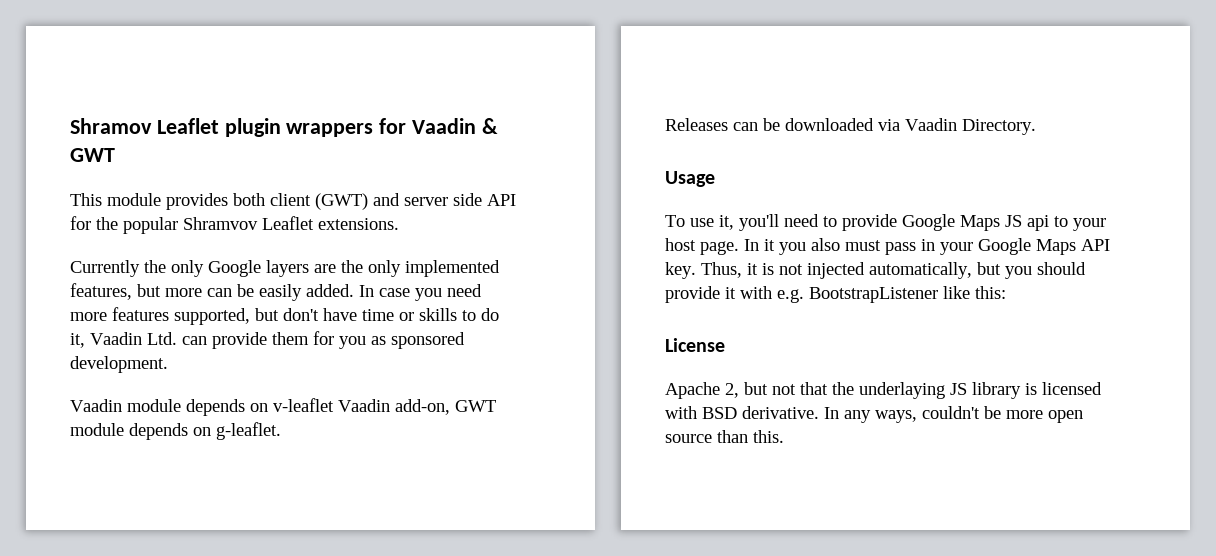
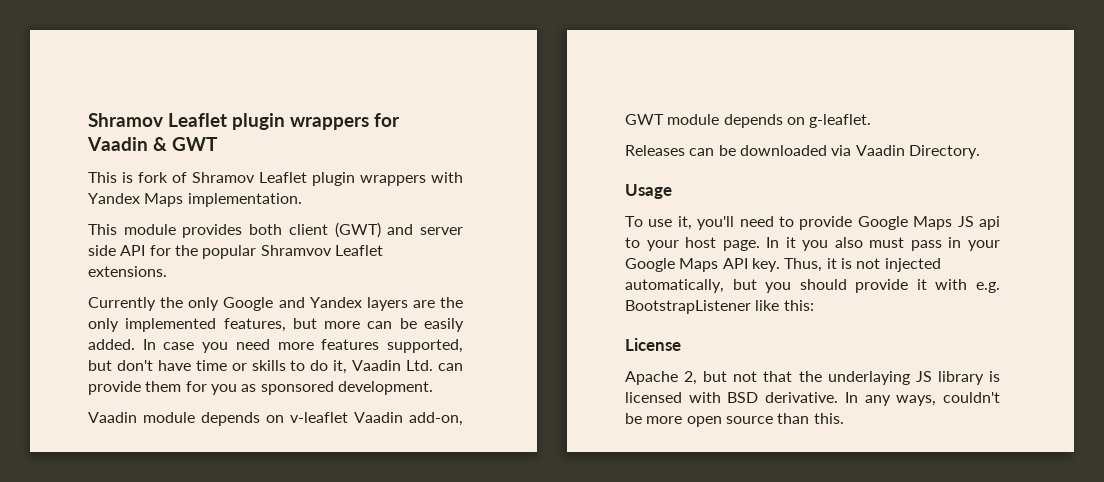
(115, 155) none -> [88,172,463,186] [88,193,302,207] // This is fork of Shramov Leaflet plugin wrappers with Yandex Maps implementation.
(261, 268) none -> [278,297,362,308] and Yandex

